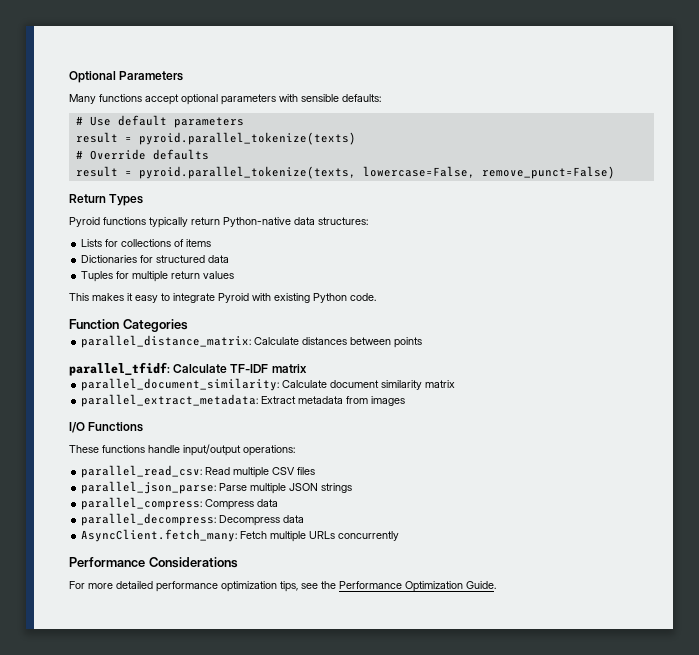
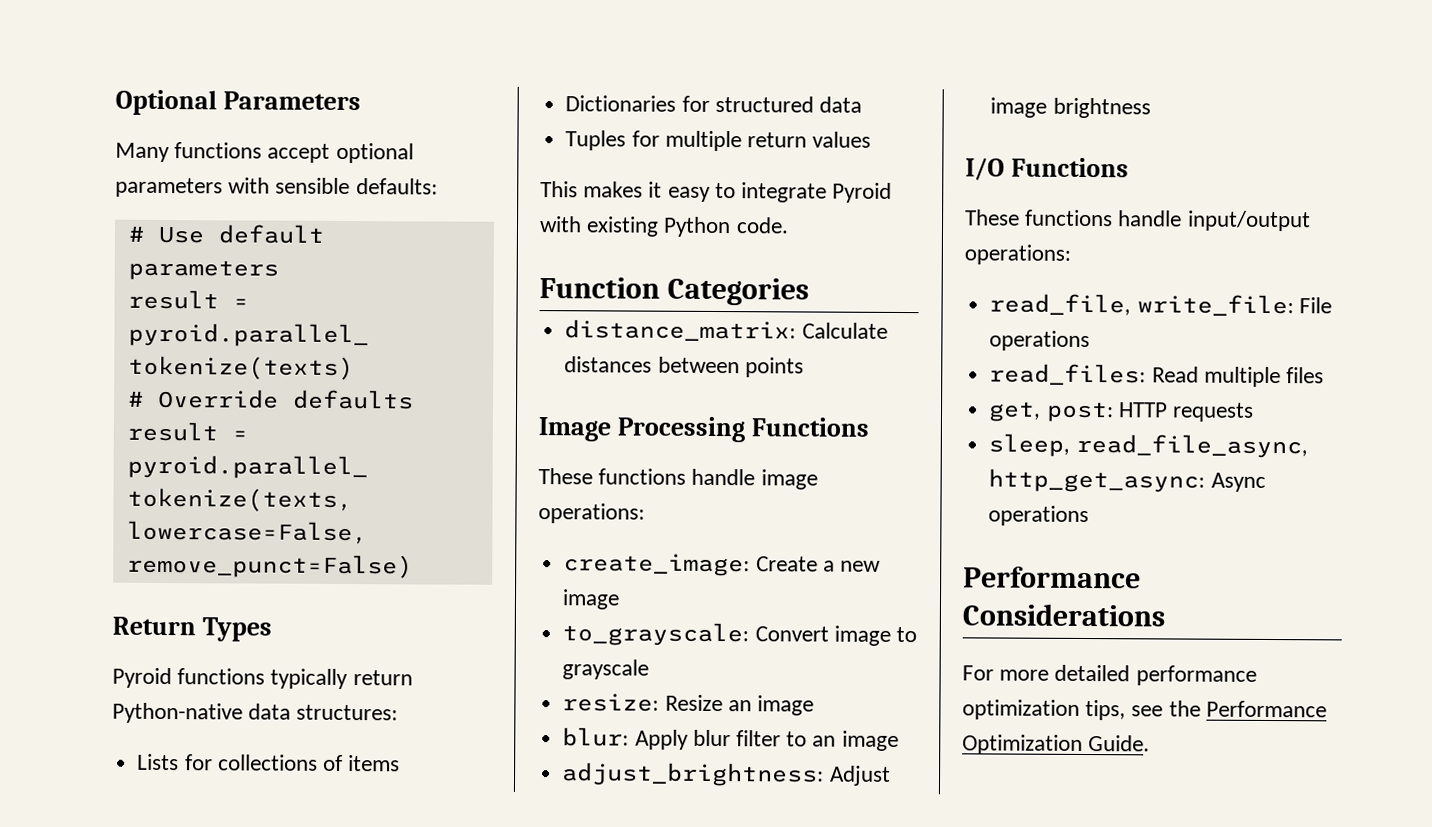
[81,335,252,348] parallel_distance_matrix: -> [564,319,797,342] distance_matrix:
[69,362,307,376] [81,378,456,391] [81,394,406,407] parallel_tfidf: Calculate TF-IDF matrix // parallel_document_similarity: Calculate document similarity matrix // parallel_extract_metadata: Extract metadata from images -> [538,416,869,443] [538,468,818,490] [538,503,645,524] [563,553,881,577] [562,589,621,610] [562,622,917,647] [562,659,650,680] [562,693,814,716] [562,727,899,751] [561,762,891,787] [990,97,1151,119] Image Processing Functions // These functions handle image operations: // create_image: Create a new image // to_grayscale: Convert image to grayscale // resize: Resize an image // blur: Apply blur filter to an image // adjust_brightness: Adjust image brightness
[81,465,203,478] parallel_read_csv: -> [989,293,1332,317] [989,330,1091,352] [989,363,1147,386] read_file, write_file: File operations // read_files:
[272,467,296,475] CSV -> (1281, 377) none
[81,481,353,494] [81,497,279,510] [81,513,305,526] [81,529,400,542] parallel_json_parse: Parse multiple JSON strings // parallel_compress: Compress data // parallel_decompress: Decompress data // AsyncClient.fetch_many: Fetch multiple URLs concurrently -> [988,401,1254,423] [988,433,1308,459] [988,468,1266,493] [988,505,1090,527] get, post: HTTP requests // sleep, read_file_async, http_get_async: Async operations

